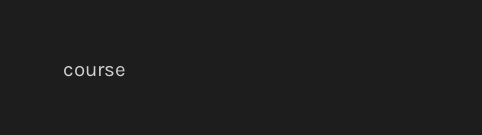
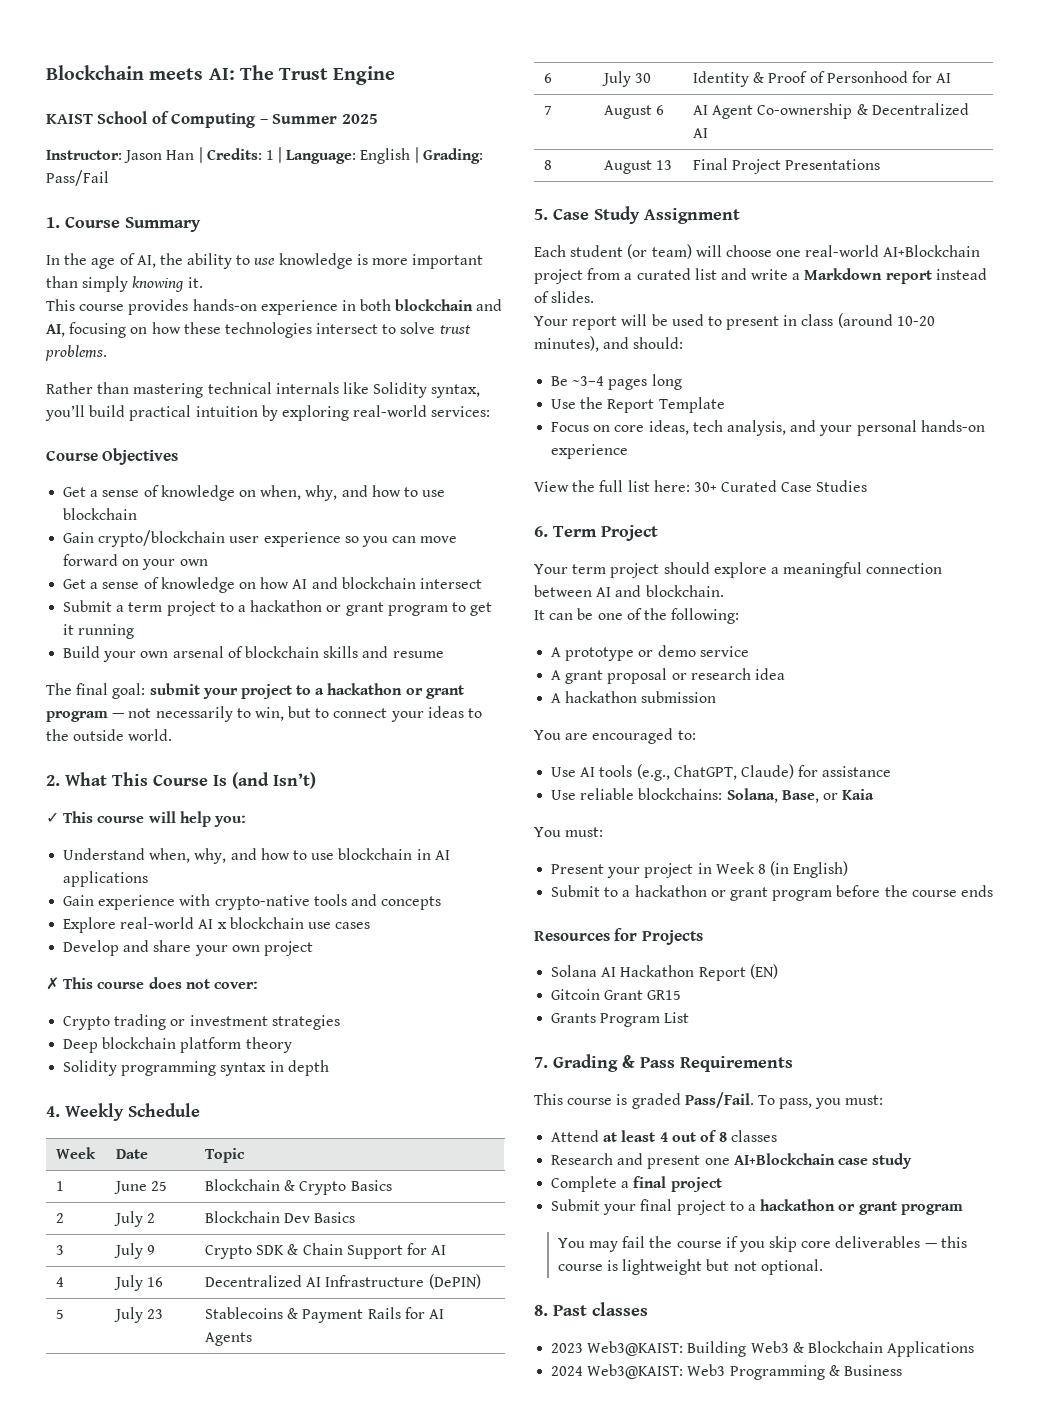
[63,65,126,77] course -> [46,65,396,85] [46,111,378,128] [46,147,483,164] [46,170,109,186] [46,217,201,232] [46,253,484,269] [46,276,203,292] [46,299,503,315] [46,322,471,338] [45,345,107,361] [46,382,481,398] [45,405,491,421] [46,448,179,465] [63,485,446,501] [63,508,138,520] [63,530,458,547] [63,554,208,570] [63,577,482,593] [63,600,493,616] [63,624,135,639] [63,646,444,662] [46,683,464,699] [46,706,483,722] [46,729,173,741] [46,772,316,789] [46,811,246,827] [63,848,450,864] [63,871,149,887] [63,894,442,910] [63,917,371,933] [63,940,313,956] [46,977,258,990] [63,1014,340,1030] [63,1037,292,1053] [63,1060,329,1076] [46,1103,200,1121] [56,1147,97,1159] [116,1149,149,1159] [205,1148,246,1163] [56,1181,65,1191] [114,1181,168,1194] [205,1179,392,1195] [56,1213,65,1223] [114,1211,156,1227] [205,1211,356,1223] [56,1245,65,1255] [114,1243,156,1259] [205,1243,447,1259] [56,1277,65,1287] [114,1275,164,1291] [205,1274,481,1289] [56,1309,65,1319] [114,1307,164,1323] [205,1307,444,1323] [205,1332,253,1346] [544,73,553,83] [602,71,652,87] [693,71,952,87] [544,106,553,115] [604,105,665,119] [693,103,969,119] [693,128,709,138] [544,160,553,170] [604,160,673,174] [693,158,881,174] [534,206,740,224] [534,244,981,259] [534,268,987,284] [534,291,595,303] [534,313,935,330] [534,336,684,352] [551,374,682,390] [551,397,725,413] [551,420,985,436] [551,444,629,459] [534,480,868,492] [534,525,658,541] [534,562,943,578] [534,585,724,597] [534,608,740,624] [551,645,749,661] [551,668,785,684] [551,691,717,703] [534,728,696,744] [551,764,892,781] [551,788,875,803] [534,827,604,837] [551,861,849,878] [551,885,993,901] [534,928,703,945] [551,964,778,981] [551,989,682,1000] [551,1012,690,1027] [534,1054,793,1072] [534,1092,884,1109] [551,1130,778,1142] [551,1153,913,1169] [551,1176,722,1192] [551,1199,963,1215] [557,1236,967,1252] [557,1259,823,1275] [534,1302,648,1316] [551,1341,975,1357] [551,1364,902,1380] Blockchain meets AI: The Trust Engine // KAIST School of Computing – Summer 2025 // Instructor: Jason Han | Credits: 1 | Language: English | Grading: Pass/Fail // 1. Course Summary // In the age of AI, the ability to use knowledge is more important than simply knowing it. // This course provides hands-on experience in both blockchain and AI, focusing on how these technologies intersect to solve trust problems. // Rather than mastering technical internals like Solidity syntax, you’ll build practical intuition by exploring real-world services: // Course Objectives // Get a sense of knowledge on when, why, and how to use blockchain // Gain crypto/blockchain user experience so you can move forward on your own // Get a sense of knowledge on how AI and blockchain intersect // Submit a term project to a hackathon or grant program to get it running // Build your own arsenal of blockchain skills and resume // The final goal: submit your project to a hackathon or grant program — not necessarily to win, but to connect your ideas to the outside world. // 2. What This Course Is (and Isn’t) // ✓ This course will help you: // Understand when, why, and how to use blockchain in AI applications // Gain experience with crypto-native tools and concepts // Explore real-world AI x blockchain use cases // Develop and share your own project // ✗ This course does not cover: // Crypto trading or investment strategies // Deep blockchain platform theory // Solidity programming syntax in depth // 4. Weekly Schedule // Week | Date | Topic // 1 | June 25 | Blockchain & Crypto Basics // 2 | July 2 | Blockchain Dev Basics // 3 | July 9 | Crypto SDK & Chain Support for AI // 4 | July 16 | Decentralized AI Infrastructure (DePIN) // 5 | July 23 | Stablecoins & Payment Rails for AI Agents // 6 | July 30 | Identity & Proof of Personhood for AI // 7 | August 6 | AI Agent Co-ownership & Decentralized AI // 8 | August 13 | Final Project Presentations // 5. Case Study Assignment // Each student (or team) will choose one real-world AI+Blockchain project from a curated list and write a Markdown report instead of slides. // Your report will be used to present in class (around 10-20 minutes), and should: // Be ~3–4 pages long // Use the Report Template // Focus on core ideas, tech analysis, and your personal hands-on experience // View the full list here: 30+ Curated Case Studies // 6. Term Project // Your term project should explore a meaningful connection between AI and blockchain. // It can be one of the following: // A prototype or demo service // A grant proposal or research idea // A hackathon submission // You are encouraged to: // Use AI tools (e.g., ChatGPT, Claude) for assistance // Use reliable blockchains: Solana, Base, or Kaia // You must: // Present your project in Week 8 (in English) // Submit to a hackathon or grant program before the course ends // Resources for Projects // Solana AI Hackathon Report (EN) // Gitcoin Grant GR15 // Grants Program List // 7. Grading & Pass Requirements // This course is graded Pass/Fail. To pass, you must: // Attend at least 4 out of 8 classes // Research and present one AI+Blockchain case study // Complete a final project // Submit your final project to a hackathon or grant program // You may fail the course if you skip core deliverables — this course is lightweight but not optional. // 8. Past classes // 2023 Web3@KAIST: Building Web3 & Blockchain Applications // 2024 Web3@KAIST: Web3 Programming & Business

